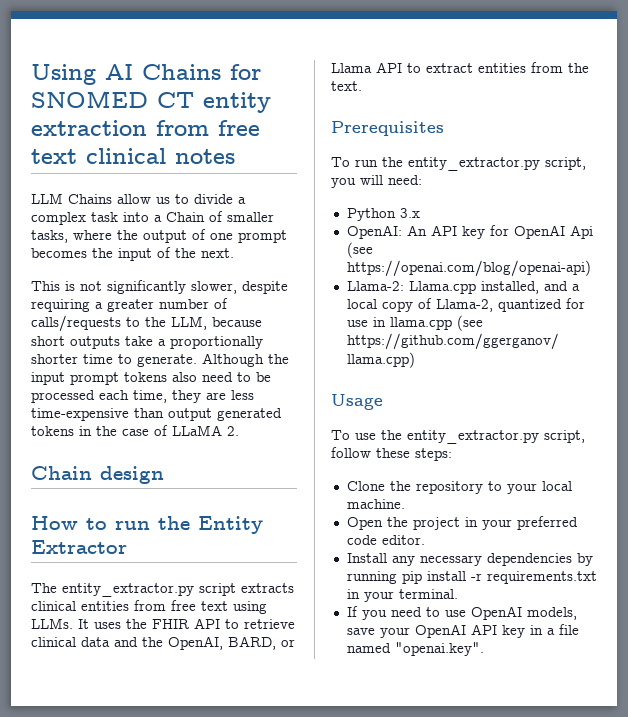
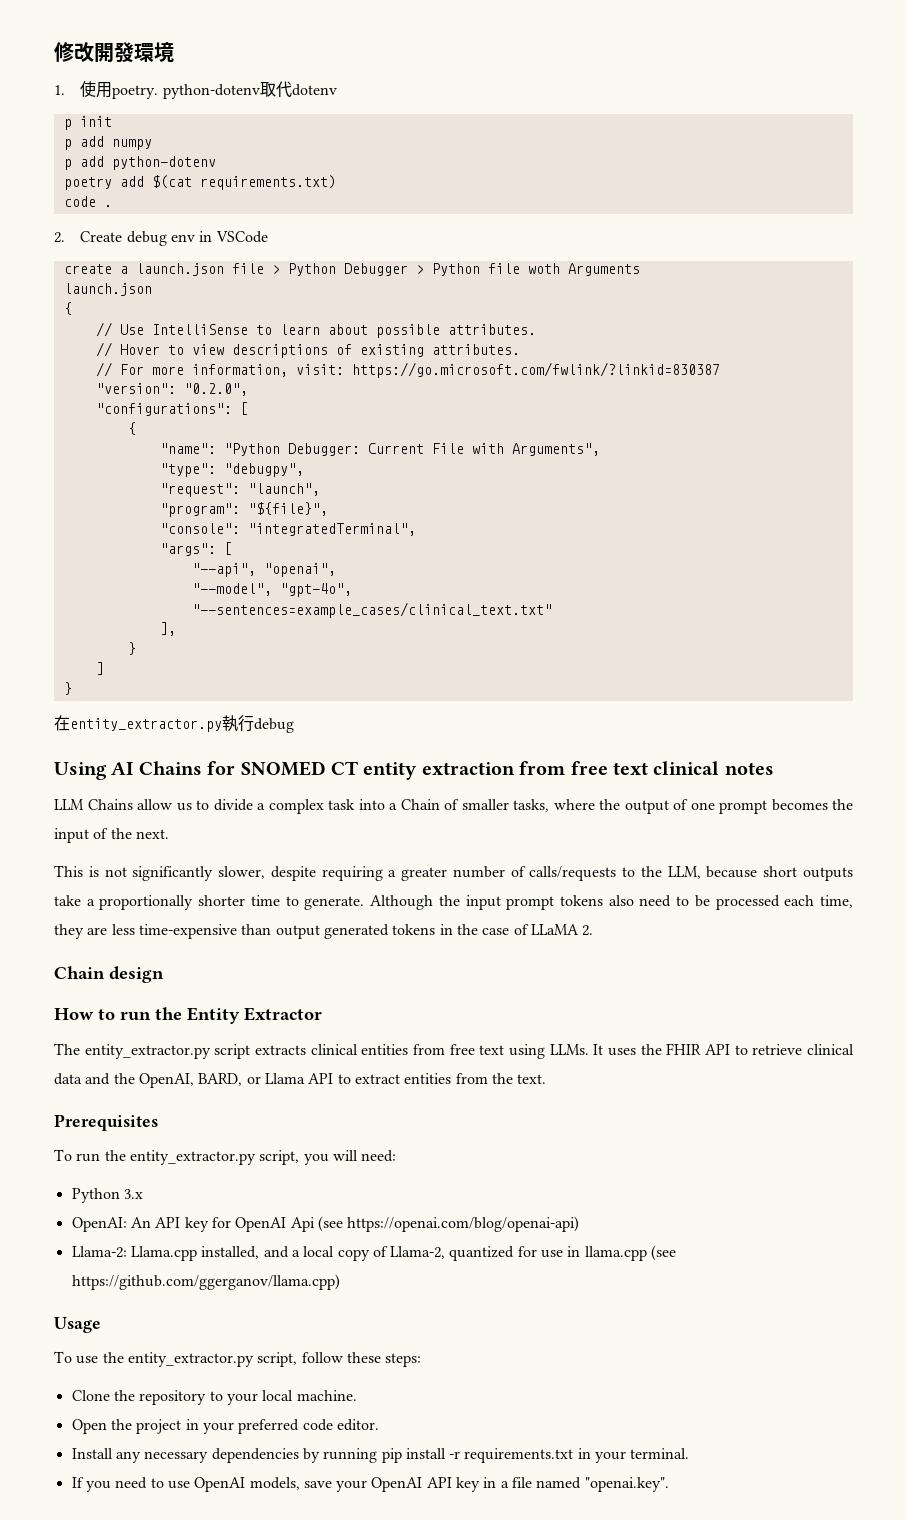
(31, 74) none -> [54,42,174,63] [54,81,337,99] [63,116,112,130] [63,136,152,150] [63,156,216,170] [63,175,336,190] [63,196,112,207] [54,231,268,246] [63,263,640,276] [63,283,152,296] [63,302,72,315] [95,322,536,338] [95,342,520,358] [95,362,720,378] [95,383,248,396] [95,402,248,416] [127,422,136,435] [159,443,600,456] [159,463,304,477] [159,483,320,497] [159,502,328,517] [159,523,416,536] [159,542,232,556] [191,563,336,577] [191,583,352,597] [191,602,552,618] [159,622,176,636] [127,642,136,655] [95,662,104,675] [63,682,72,695] [54,715,294,733] 修改開發環境 // 1.使用poetry. python-dotenv取代dotenv // p init // p add numpy // p add python-dotenv // poetry add $(cat requirements.txt) // code . // 2. Create debug env in VSCode // create a launch.json file > Python Debugger > Python file woth Arguments // launch.json // { // // Use IntelliSense to learn about possible attributes. // // Hover to view descriptions of existing attributes. // // For more information, visit: https://go.microsoft.com/fwlink/?linkid=830387 // "version": "0.2.0", // "configurations": [ // { // "name": "Python Debugger: Current File with Arguments", // "type": "debugpy", // "request": "launch", // "program": "${file}", // "console": "integratedTerminal", // "args": [ // "--api", "openai", // "--model", "gpt-4o", // "--sentences=example_cases/clinical_text.txt" // ], // } // ] // } // 在entity_extractor.py執行debug //

